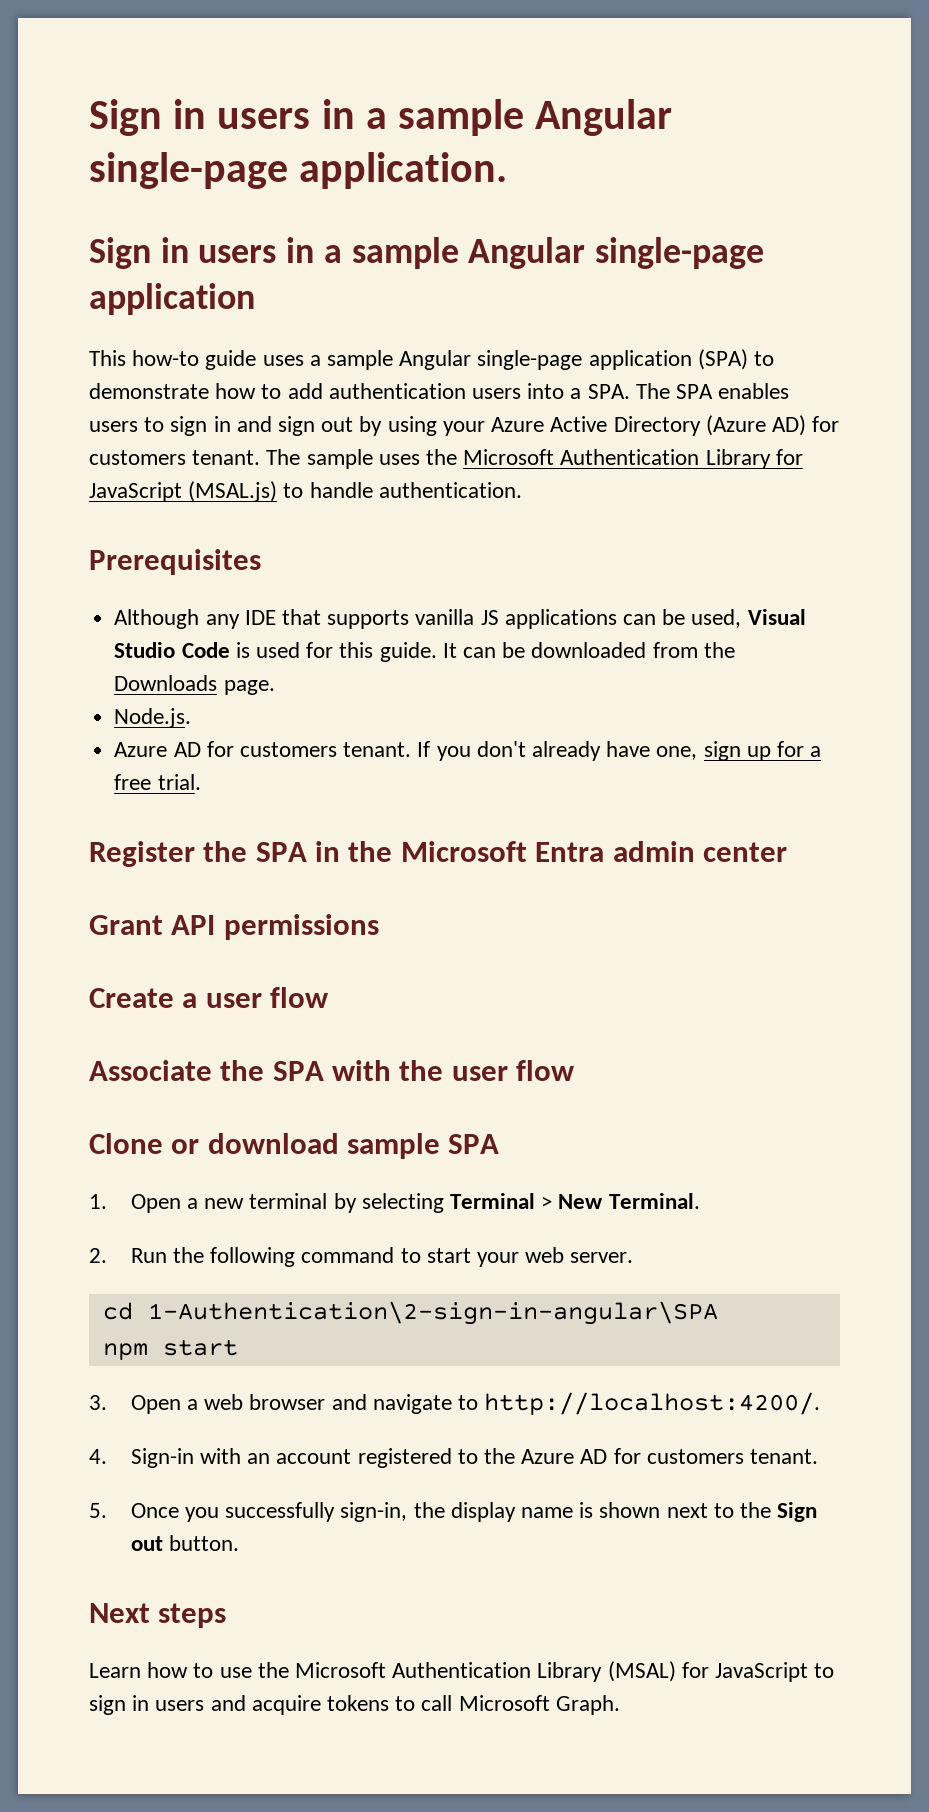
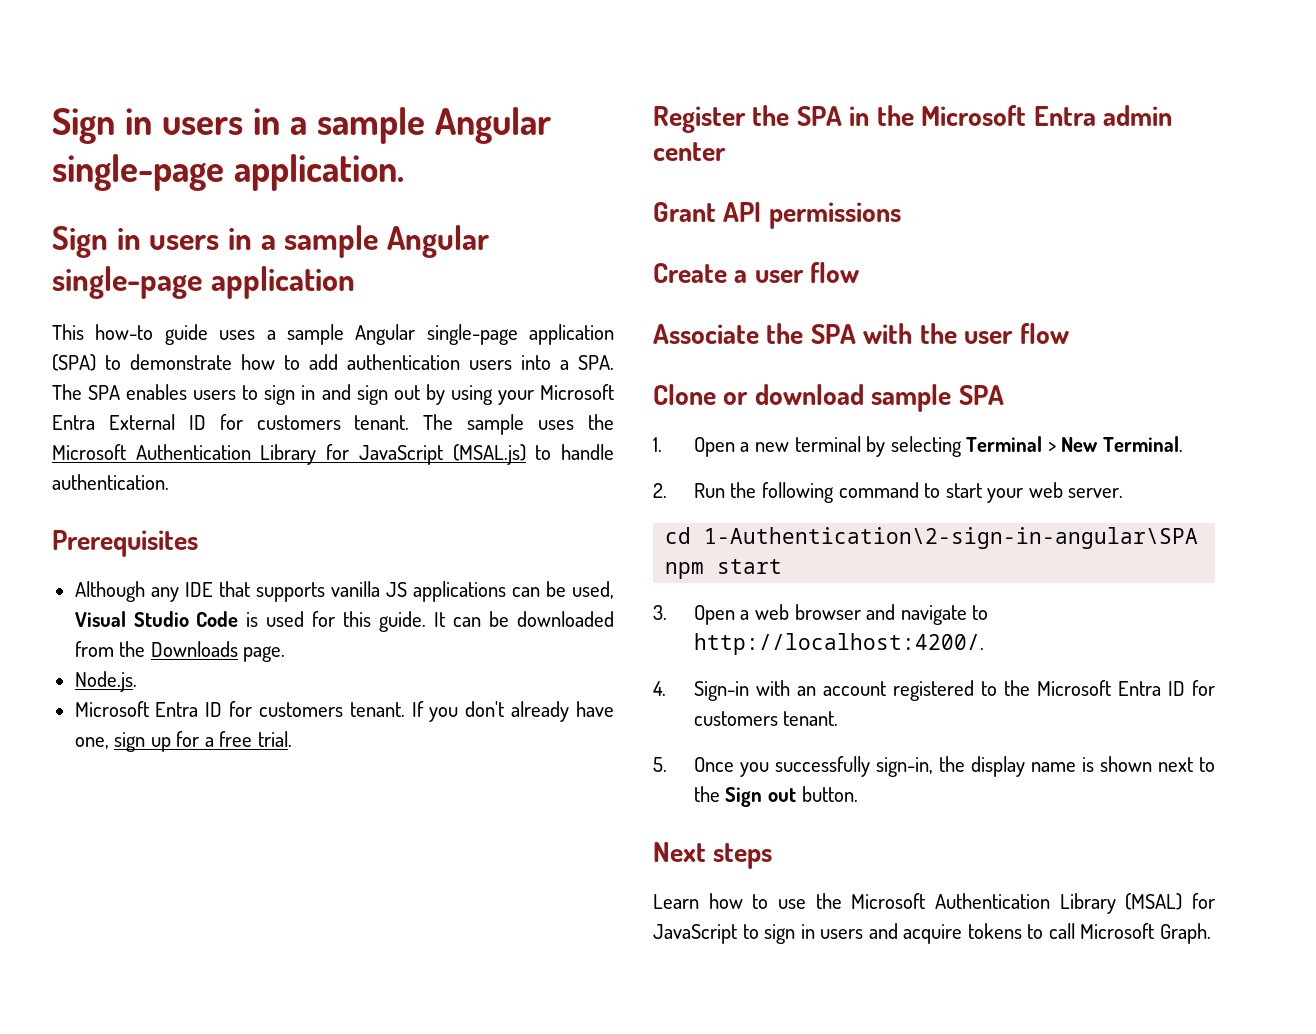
[491,415,806,436] Azure Active Directory (Azure AD) -> [540,384,614,400] [52,414,206,430] Microsoft Entra External ID
[114,742,201,757] Azure AD -> [74,701,223,717] Microsoft Entra ID
[521,1449,608,1464] Azure AD -> [1036,680,1185,696] Microsoft Entra ID

